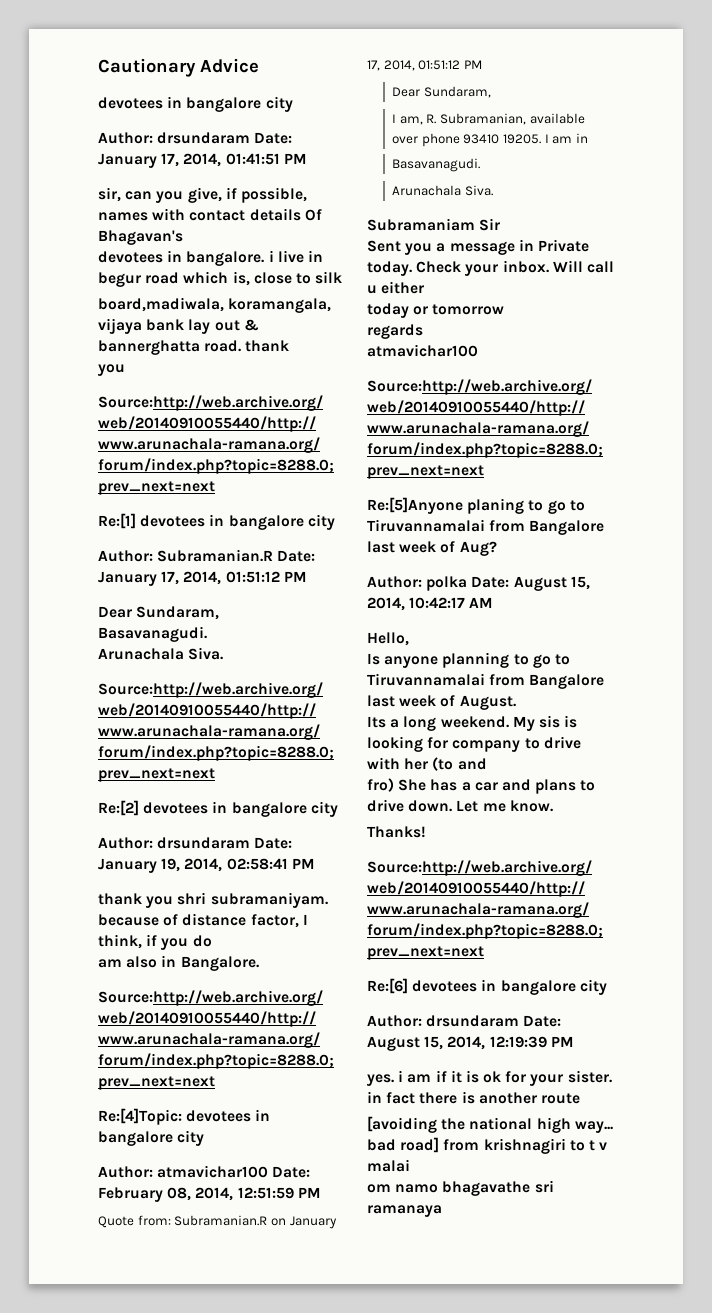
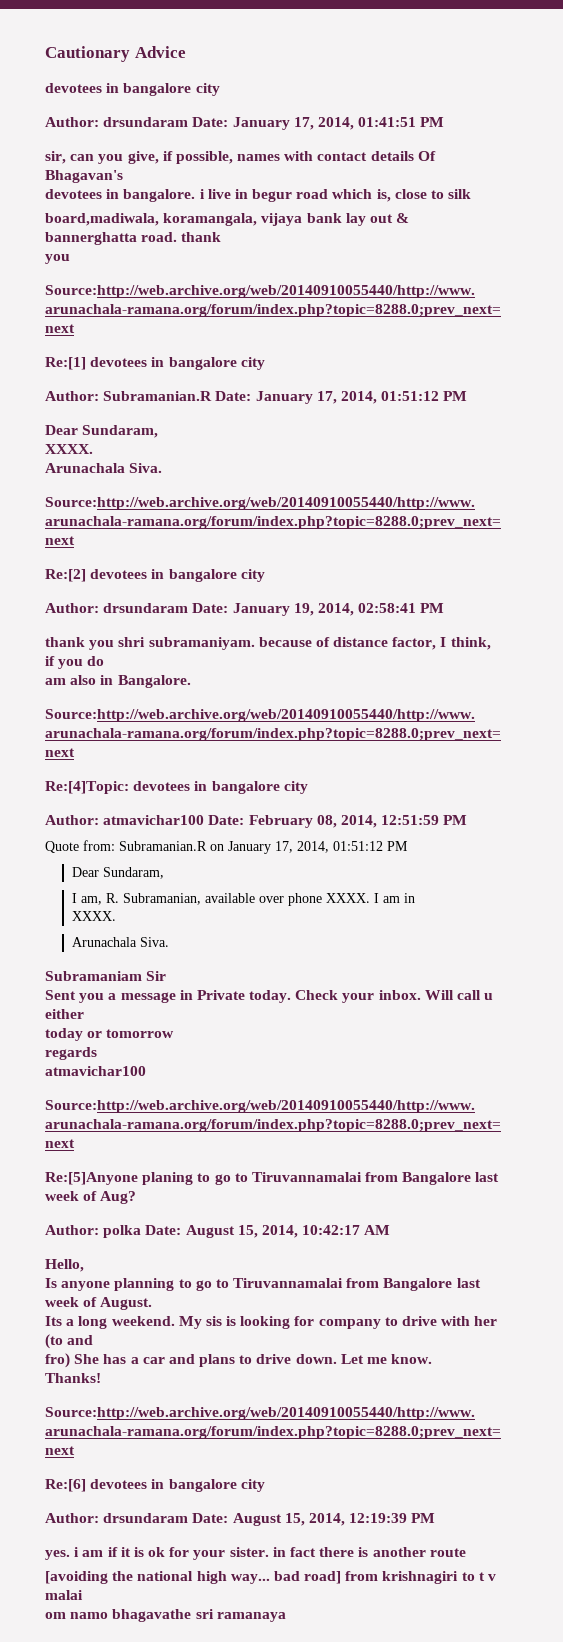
[98,626,207,642] Basavanagudi. -> [45,444,93,454] XXXX.
[463,134,541,144] 93410 19205. -> [325,893,370,903] XXXX.
[391,158,480,172] Basavanagudi. -> [71,911,116,921] XXXX.

